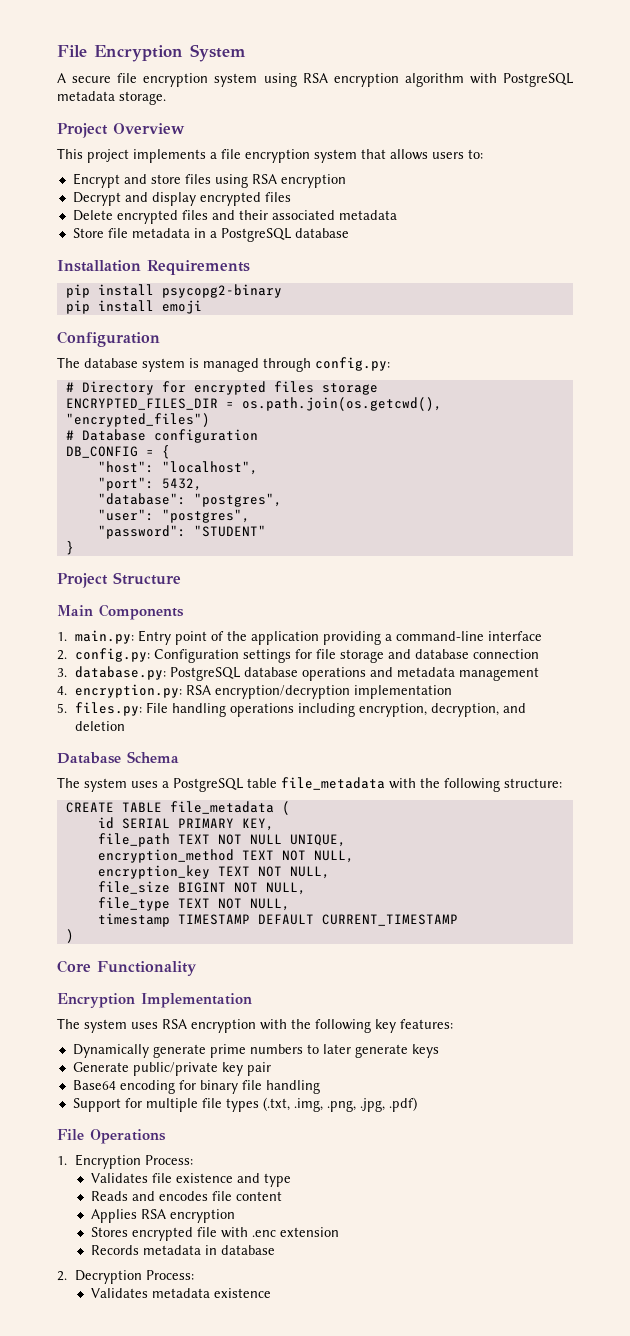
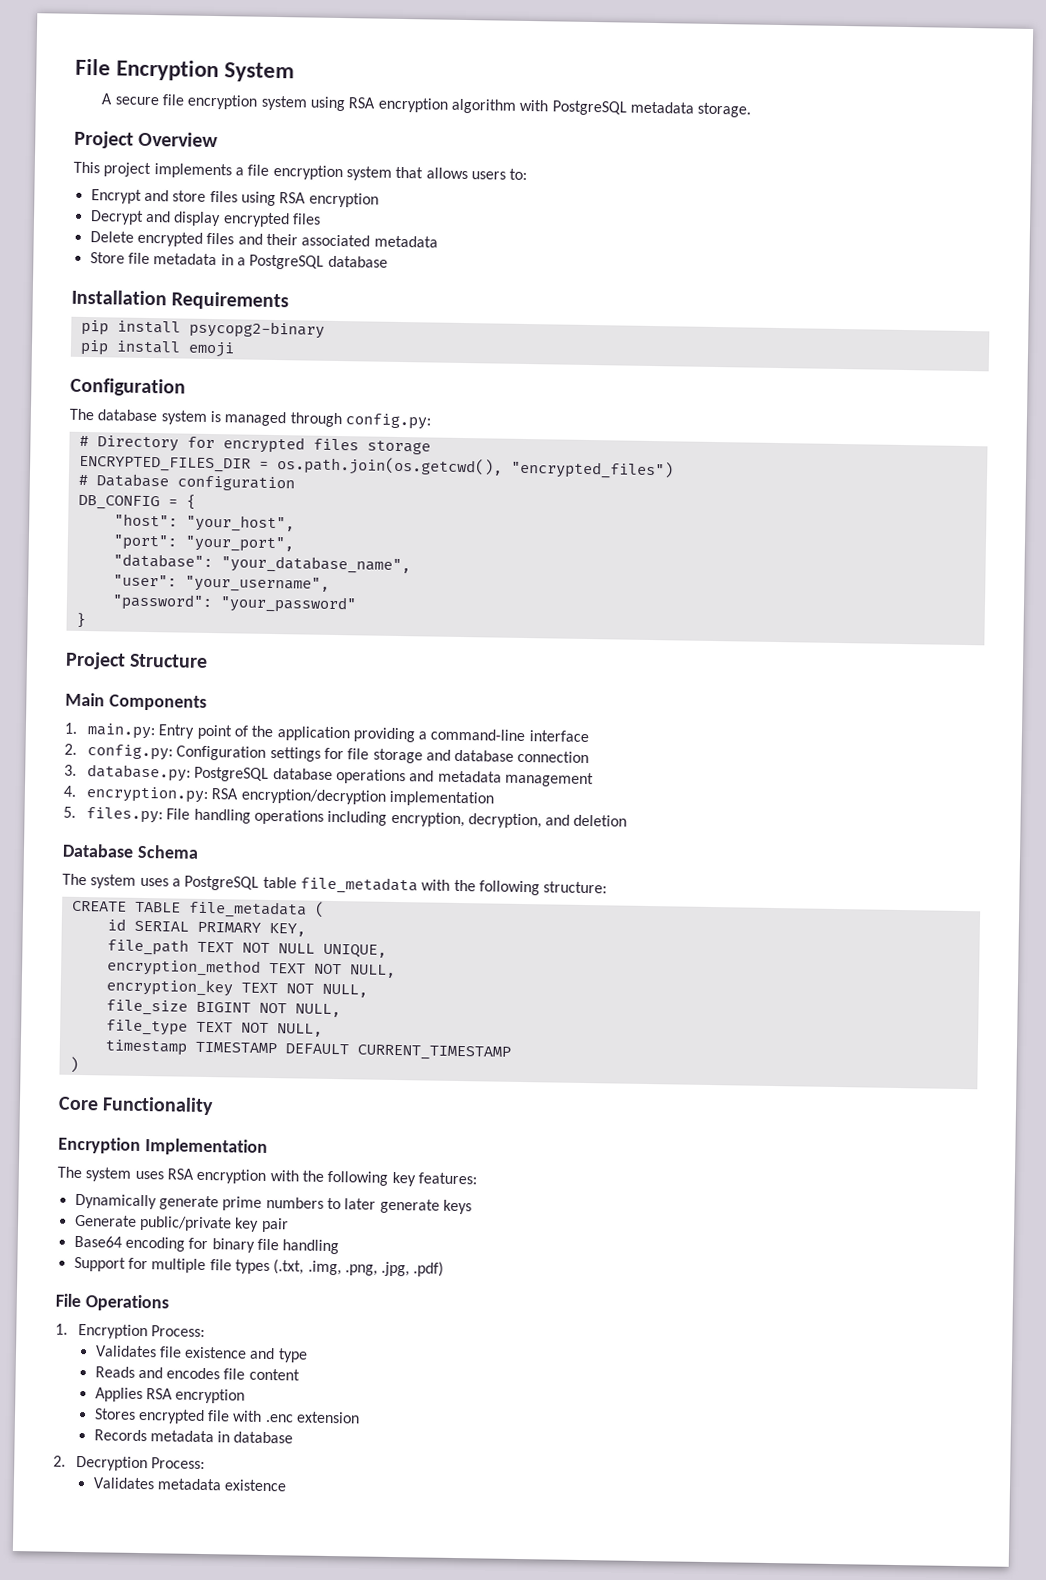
[161,461,258,475] "localhost", -> [185,514,295,533] "your_host",
[161,478,202,491] 5432, -> [184,535,294,553] "your_port",
[193,493,282,507] "postgres", -> [220,555,411,575] "your_database_name",
[161,509,250,523] "postgres", -> [184,575,330,593] "your_username",
[193,525,266,537] "STUDENT" -> [219,595,357,614] "your_password"

